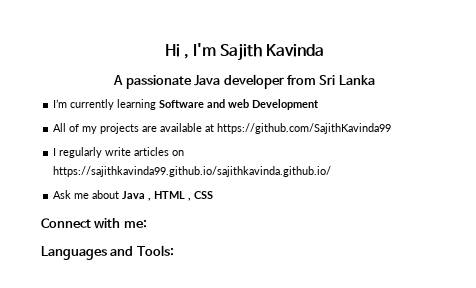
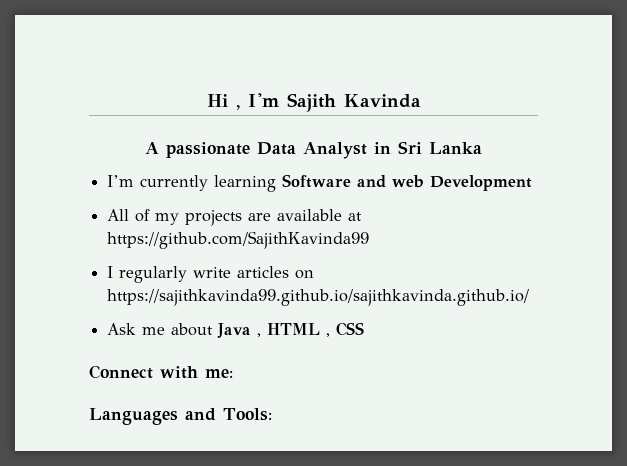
[194,74,316,89] Java developer from -> [257,142,391,159] Data Analyst in

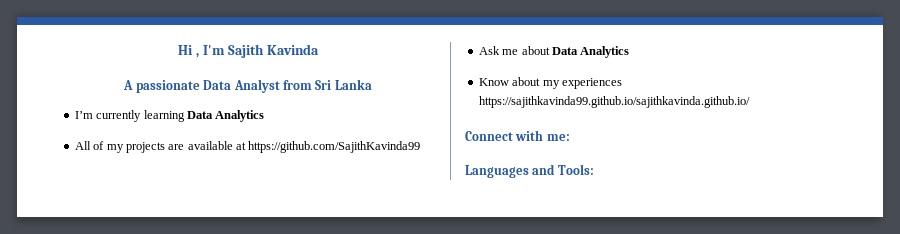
[374,142,391,154] in -> [282,80,312,90] from
[282,174,533,191] Software and web Development -> [186,110,265,122] Data Analytics
[107,266,315,283] [107,289,530,306] [107,322,365,338] I regularly write articles on https://sajithkavinda99.github.io/sajithkavinda.github.io/ // Ask me about Java , HTML , CSS -> [478,46,630,58] [478,77,622,89] [478,96,750,108] Ask me about Data Analytics // Know about my experiences https://sajithkavinda99.github.io/sajithkavinda.github.io/

